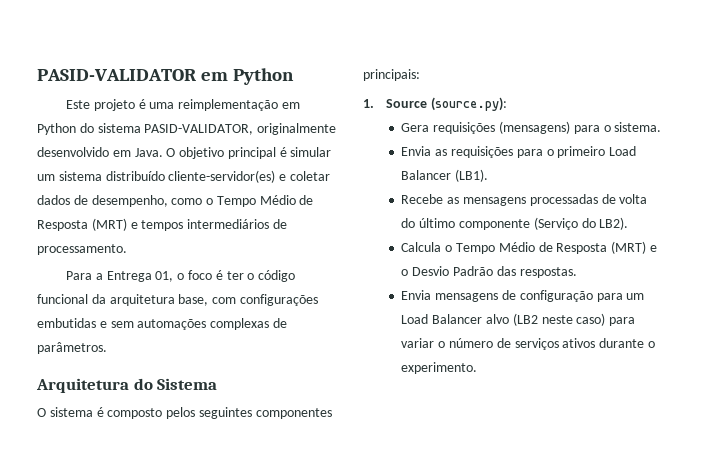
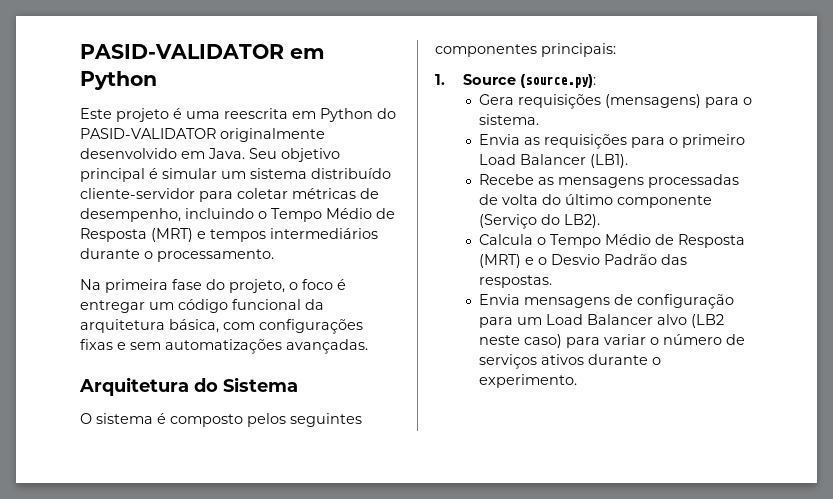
[178,99,279,111] reimplementação -> [224,108,288,119] reescrita
[97,123,254,135] sistema PASID-VALIDATOR, -> [80,128,216,139] PASID-VALIDATOR
[166,148,176,157] O -> [249,148,277,159] Seu
[168,170,330,183] [37,195,70,205] cliente-servidor(es) e coletar dados -> [80,188,356,202] cliente-servidor para coletar métricas
[171,198,203,205] como -> [185,208,254,219] incluindo
[272,219,287,229] de -> [80,248,153,259] durante o
[66,271,174,282] Para a Entrega 01, -> [80,279,285,293] Na primeira fase do projeto,
[226,271,255,280] ter o -> [80,300,174,313] entregar um
[178,294,209,306] base, -> [169,319,219,333] básica,
[37,318,96,328] embutidas -> [80,339,113,350] fixas
[137,318,287,330] [37,342,107,354] automações complexas de parâmetros. -> [165,339,368,354] automatizações avançadas.

